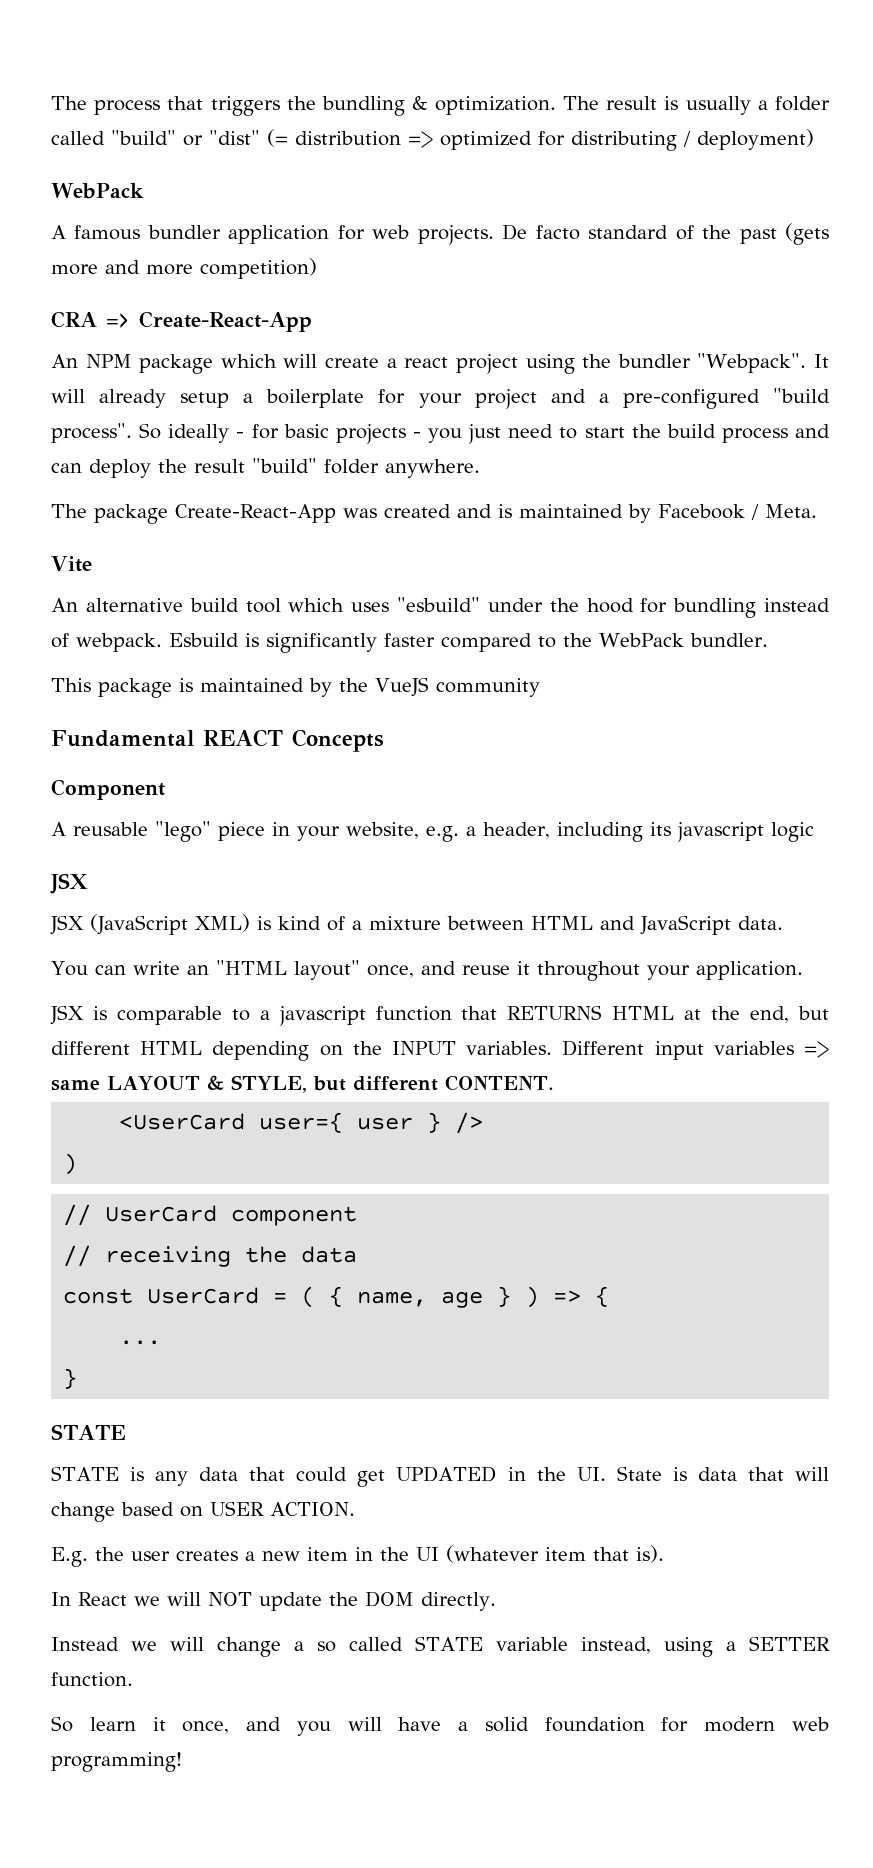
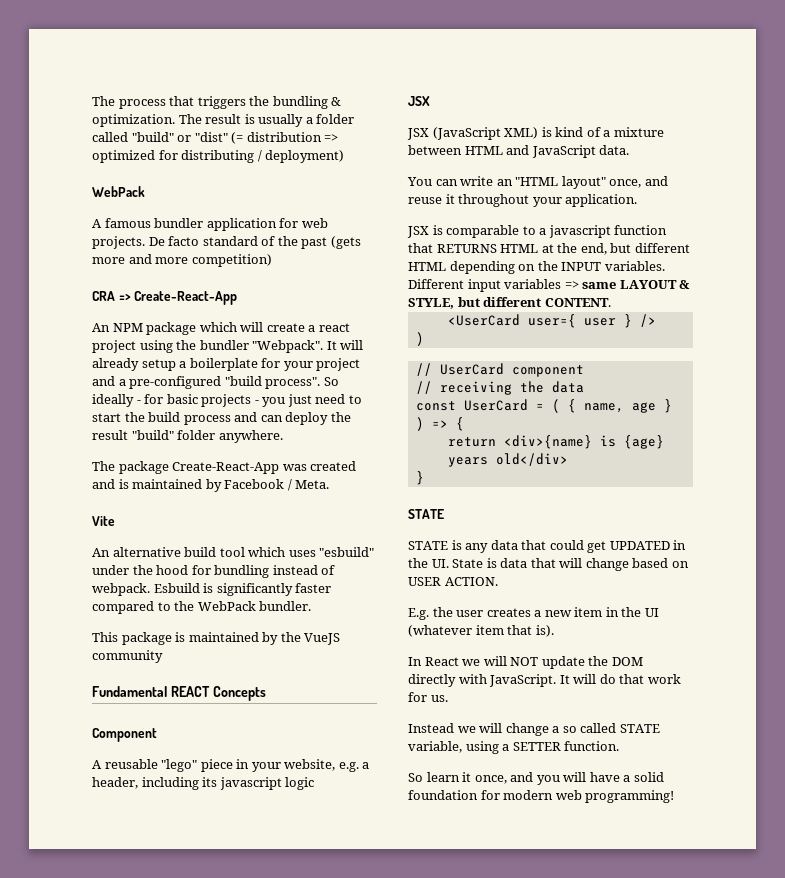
[119,1340,162,1345] ... -> [447,435,664,449] [447,453,568,467] return <div>{name} is {age} years old</div>
[421,1592,496,1611] directly. -> [408,674,681,687] [408,692,448,702] directly with JavaScript. It will do that work for us.
[495,1637,651,1654] variable instead, -> [408,741,462,753] variable,

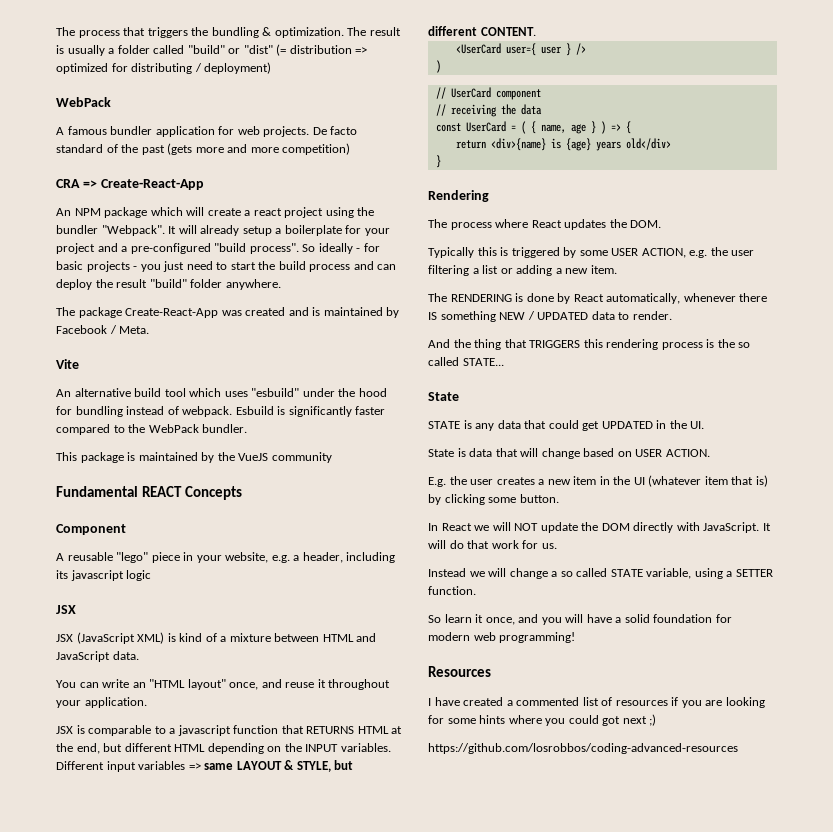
[408,509,444,519] STATE -> [428,190,489,202] [428,219,662,230] [428,247,755,258] [428,265,617,276] [428,293,768,304] [428,311,672,322] [428,339,751,350] [428,357,504,366] [428,392,459,401] Rendering // The process where React updates the DOM. // Typically this is triggered by some USER ACTION, e.g. the user filtering a list or adding a new item. // The RENDERING is done by React automatically, whenever there IS something NEW / UPDATED data to render. // And the thing that TRIGGERS this rendering process is the so called STATE... // State
(449, 563) none -> (705, 425) //
[535,625,554,637] is). -> [755,475,768,487] [428,494,559,505] is) by clicking some button.
(675, 796) none -> [428,666,491,677] [428,697,765,708] [428,714,657,726] [428,743,738,754] // Resources // I have created a commented list of resources if you are looking for some hints where you could got next ;) // https://github.com/losrobbos/coding-advanced-resources

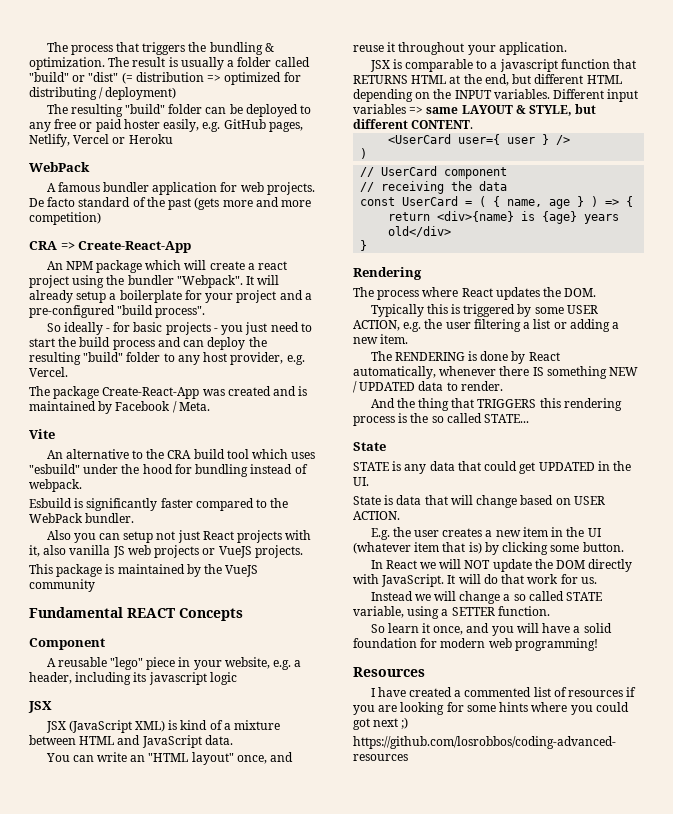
(272, 68) none -> [46,104,312,117] [29,119,303,132] [29,134,173,147] // The resulting "build" folder can be deployed to any free or paid hoster easily, e.g. GitHub pages, Netlify, Vercel or Heroku
(299, 248) none -> (206, 312) //
[116,279,281,290] result "build" folder anywhere. -> [29,352,305,365] [29,367,68,377] resulting "build" folder to any host provider, e.g. Vercel.
(131, 392) none -> [131,449,192,459] to the CRA
(233, 411) none -> (82, 485) //
(248, 428) none -> [46,530,312,543] [29,545,303,558] // Also you can setup not just React projects with it, also vanilla JS web projects or VueJS projects.

